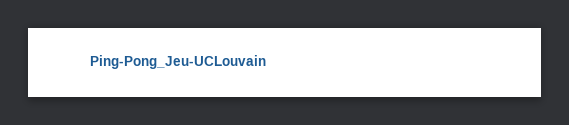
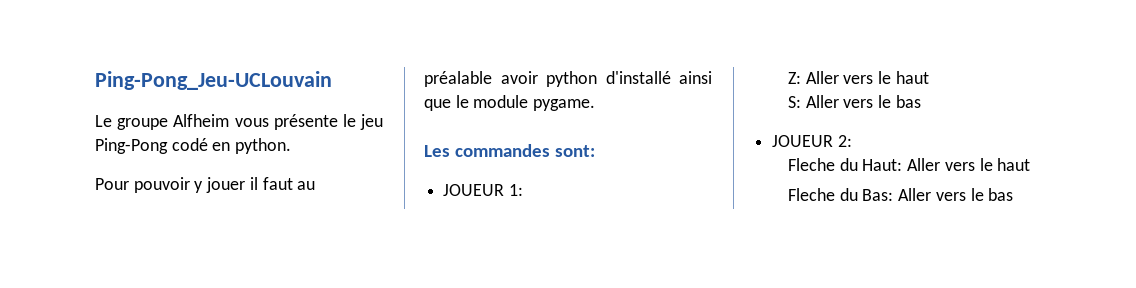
(266, 62) none -> [95,114,383,130] [95,138,292,154] [95,177,316,193] [424,71,712,87] [424,95,596,111] [424,144,596,157] [443,184,523,196] [787,71,929,84] [787,95,921,108] [772,135,852,147] [787,158,1031,171] [787,188,1014,201] // Le groupe Alfheim vous présente le jeu Ping-Pong codé en python. // Pour pouvoir y jouer il faut au préalable avoir python d'installé ainsi que le module pygame. // Les commandes sont: // JOUEUR 1: // Z: Aller vers le haut // S: Aller vers le bas // JOUEUR 2: // Fleche du Haut: Aller vers le haut // Fleche du Bas: Aller vers le bas

